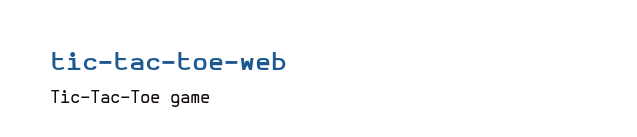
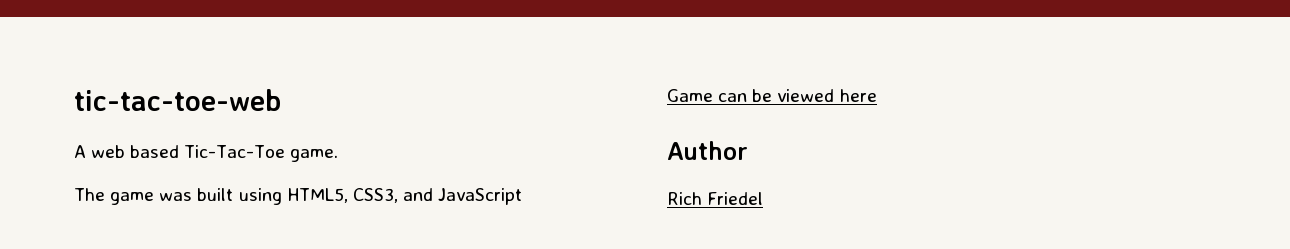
[50,90,210,107] Tic-Tac-Toe game -> [74,145,339,162] [74,188,523,205] [667,89,877,102] [667,141,748,160] [667,192,764,205] A web based Tic-Tac-Toe game. // The game was built using HTML5, CSS3, and JavaScript // Game can be viewed here // Author // Rich Friedel

